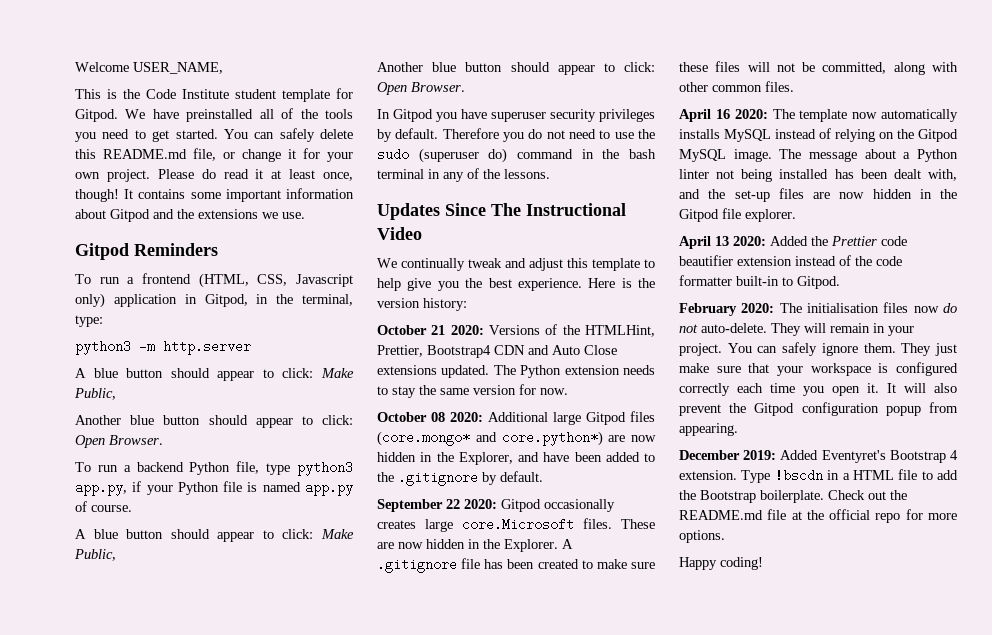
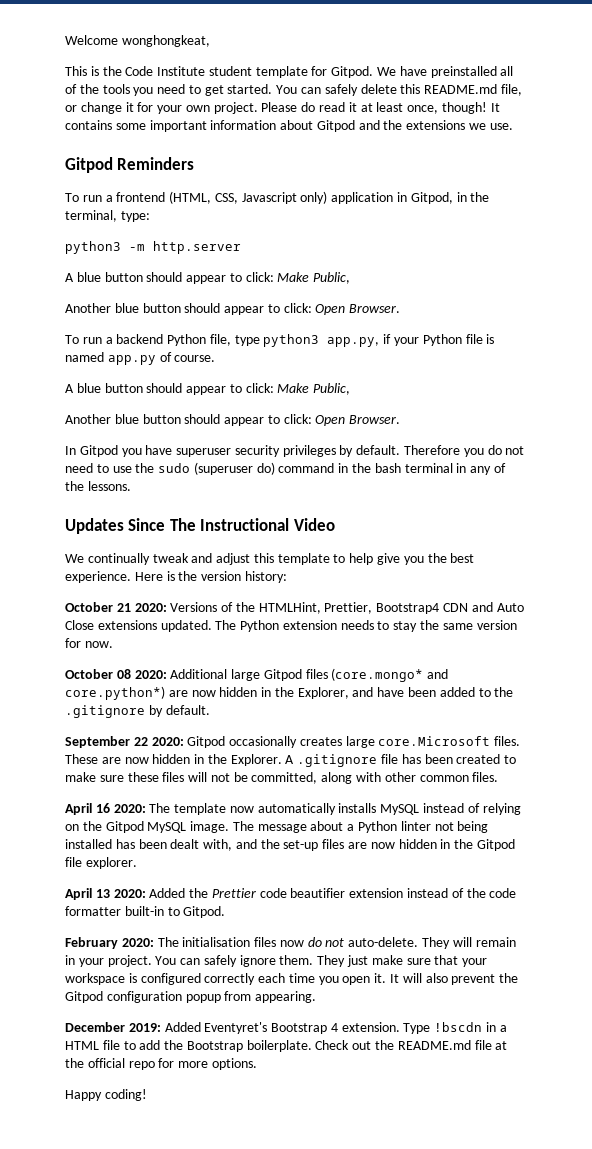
[133,62,223,74] USER_NAME, -> [121,35,210,47] wonghongkeat,

